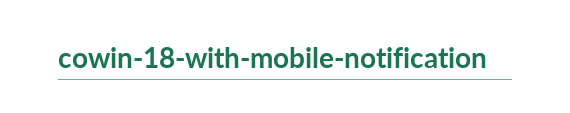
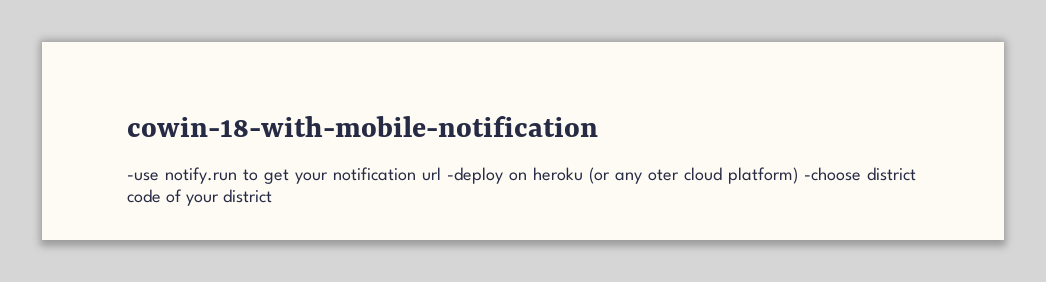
(487, 57) none -> [127,167,916,184] [127,189,272,206] // -use notify.run to get your notification url -deploy on heroku (or any oter cloud platform) -choose district code of your district

